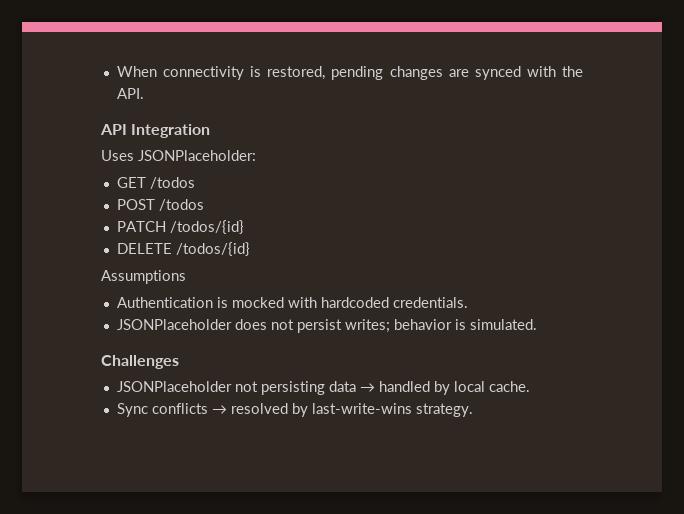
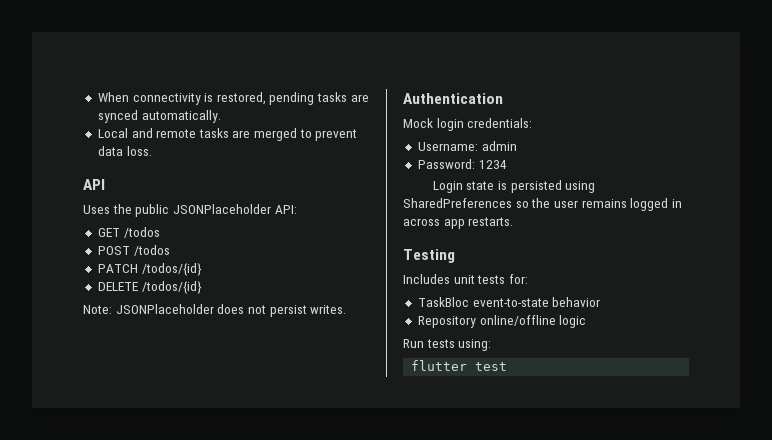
[389,66,443,80] changes -> [317,92,348,102] tasks
[526,66,583,77] [116,88,144,99] with the API. -> [141,110,221,123] [97,128,358,141] [97,146,152,156] automatically. // Local and remote tasks are merged to prevent data loss.
[131,124,211,138] Integration -> (105, 184) none
[138,150,256,161] JSONPlaceholder: -> [112,204,297,217] the public JSONPlaceholder API:
[101,270,186,284] [116,297,468,308] [116,319,537,333] [101,355,179,369] [116,381,530,395] [116,403,473,417] Assumptions // Authentication is mocked with hardcoded credentials. // JSONPlaceholder does not persist writes; behavior is simulated. // Challenges // JSONPlaceholder not persisting data → handled by local cache. // Sync conflicts → resolved by last-write-wins strategy. -> [83,304,347,317] [403,93,503,104] [403,118,533,131] [417,141,517,151] [417,159,507,169] [432,180,596,193] [403,198,682,211] [403,217,514,229] [403,249,455,263] [403,274,528,284] [417,297,601,307] [417,315,587,328] [403,339,492,351] [411,360,508,371] Note: JSONPlaceholder does not persist writes. // Authentication // Mock login credentials: // Username: admin // Password: 1234 // Login state is persisted using SharedPreferences so the user remains logged in across app restarts. // Testing // Includes unit tests for: // TaskBloc event-to-state behavior // Repository online/offline logic // Run tests using: // flutter test

